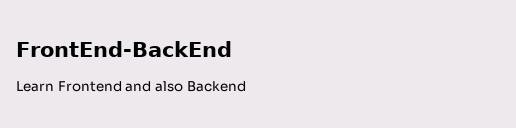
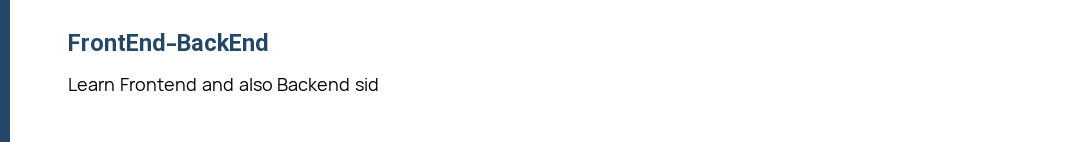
(246, 86) none -> [355,78,380,91] sid

